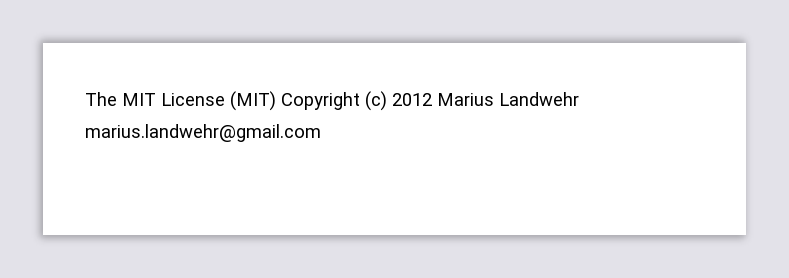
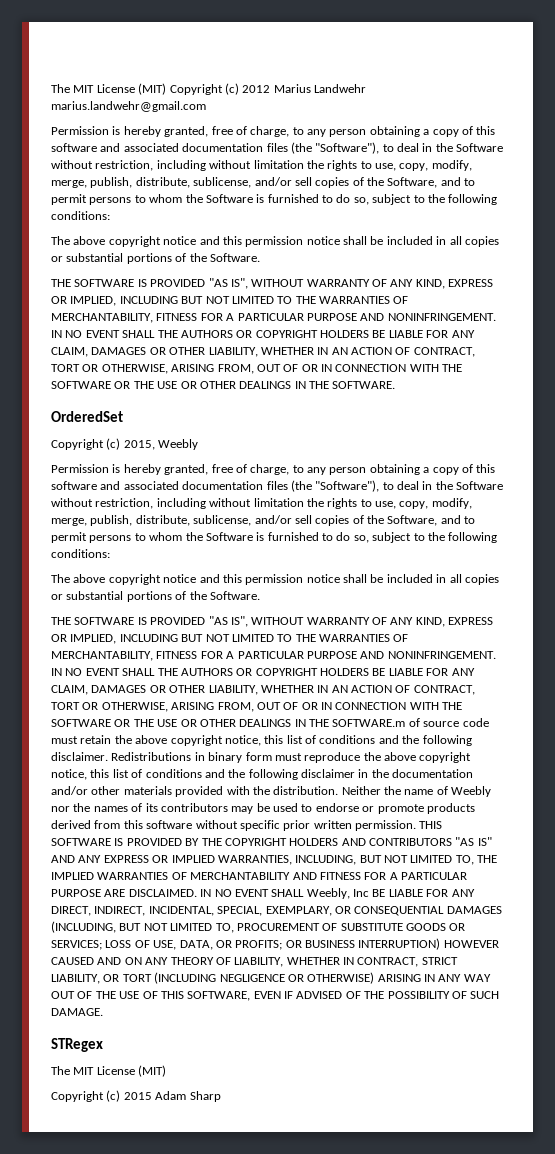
(321, 133) none -> [51,126,496,137] [51,142,504,154] [51,160,472,171] [51,177,476,188] [51,194,498,205] [51,211,110,220] [51,236,499,247] [51,253,260,264] [51,278,494,289] [51,296,409,306] [51,313,496,323] [51,330,475,338] [51,347,475,357] [51,364,463,374] [51,381,396,389] [51,411,123,422] [51,438,199,450] [51,464,496,475] [51,480,504,492] [51,498,472,509] [51,515,476,526] [51,532,498,543] [51,549,110,558] [51,574,499,585] [51,591,260,602] [51,616,494,627] [51,634,409,644] [51,651,496,661] [51,668,475,676] [51,685,475,695] [51,702,463,712] [51,718,489,727] [51,735,472,746] [51,752,472,763] [51,769,474,780] [51,786,492,797] [51,803,475,814] [51,820,443,831] [51,837,492,846] [51,855,498,865] [51,872,467,880] [51,888,475,899] [51,906,502,916] [51,921,466,933] [51,938,499,950] [51,957,458,967] [51,972,491,984] [51,991,500,1001] [51,1008,103,1016] [51,1038,103,1052] [51,1065,167,1077] [51,1090,221,1102] // Permission is hereby granted, free of charge, to any person obtaining a copy of this software and associated documentation files (the "Software"), to deal in the Software without restriction, including without limitation the rights to use, copy, modify, merge, publish, distribute, sublicense, and/or sell copies of the Software, and to permit persons to whom the Software is furnished to do so, subject to the following conditions: // The above copyright notice and this permission notice shall be included in all copies or substantial portions of the Software. // THE SOFTWARE IS PROVIDED "AS IS", WITHOUT WARRANTY OF ANY KIND, EXPRESS OR IMPLIED, INCLUDING BUT NOT LIMITED TO THE WARRANTIES OF MERCHANTABILITY, FITNESS FOR A PARTICULAR PURPOSE AND NONINFRINGEMENT. IN NO EVENT SHALL THE AUTHORS OR COPYRIGHT HOLDERS BE LIABLE FOR ANY CLAIM, DAMAGES OR OTHER LIABILITY, WHETHER IN AN ACTION OF CONTRACT, TORT OR OTHERWISE, ARISING FROM, OUT OF OR IN CONNECTION WITH THE SOFTWARE OR THE USE OR OTHER DEALINGS IN THE SOFTWARE. // OrderedSet // Copyright (c) 2015, Weebly // Permission is hereby granted, free of charge, to any person obtaining a copy of this software and associated documentation files (the "Software"), to deal in the Software without restriction, including without limitation the rights to use, copy, modify, merge, publish, distribute, sublicense, and/or sell copies of the Software, and to permit persons to whom the Software is furnished to do so, subject to the following conditions: // The above copyright notice and this permission notice shall be included in all copies or substantial portions of the Software. // THE SOFTWARE IS PROVIDED "AS IS", WITHOUT WARRANTY OF ANY KIND, EXPRESS OR IMPLIED, INCLUDING BUT NOT LIMITED TO THE WARRANTIES OF MERCHANTABILITY, FITNESS FOR A PARTICULAR PURPOSE AND NONINFRINGEMENT. IN NO EVENT SHALL THE AUTHORS OR COPYRIGHT HOLDERS BE LIABLE FOR ANY CLAIM, DAMAGES OR OTHER LIABILITY, WHETHER IN AN ACTION OF CONTRACT, TORT OR OTHERWISE, ARISING FROM, OUT OF OR IN CONNECTION WITH THE SOFTWARE OR THE USE OR OTHER DEALINGS IN THE SOFTWARE.m of source code must retain the above copyright notice, this list of conditions and the following disclaimer. Redistributions in binary form must reproduce the above copyright notice, this list of conditions and the following disclaimer in the documentation and/or other materials provided with the distribution. Neither the name of Weebly nor the names of its contributors may be used to endorse or promote products derived from this software without specific prior written permission. THIS SOFTWARE IS PROVIDED BY THE COPYRIGHT HOLDERS AND CONTRIBUTORS "AS IS" AND ANY EXPRESS OR IMPLIED WARRANTIES, INCLUDING, BUT NOT LIMITED TO, THE IMPLIED WARRANTIES OF MERCHANTABILITY AND FITNESS FOR A PARTICULAR PURPOSE ARE DISCLAIMED. IN NO EVENT SHALL Weebly, Inc BE LIABLE FOR ANY DIRECT, INDIRECT, INCIDENTAL, SPECIAL, EXEMPLARY, OR CONSEQUENTIAL DAMAGES (INCLUDING, BUT NOT LIMITED TO, PROCUREMENT OF SUBSTITUTE GOODS OR SERVICES; LOSS OF USE, DATA, OR PROFITS; OR BUSINESS INTERRUPTION) HOWEVER CAUSED AND ON ANY THEORY OF LIABILITY, WHETHER IN CONTRACT, STRICT LIABILITY, OR TORT (INCLUDING NEGLIGENCE OR OTHERWISE) ARISING IN ANY WAY OUT OF THE USE OF THIS SOFTWARE, EVEN IF ADVISED OF THE POSSIBILITY OF SUCH DAMAGE. // STRegex // The MIT License (MIT) // Copyright (c) 2015 Adam Sharp

